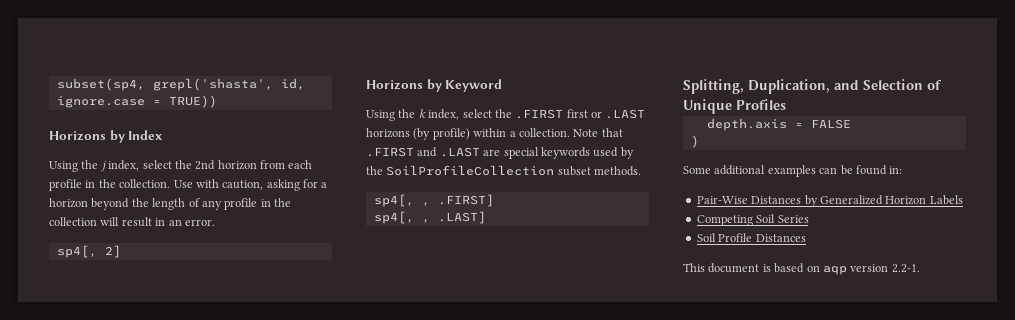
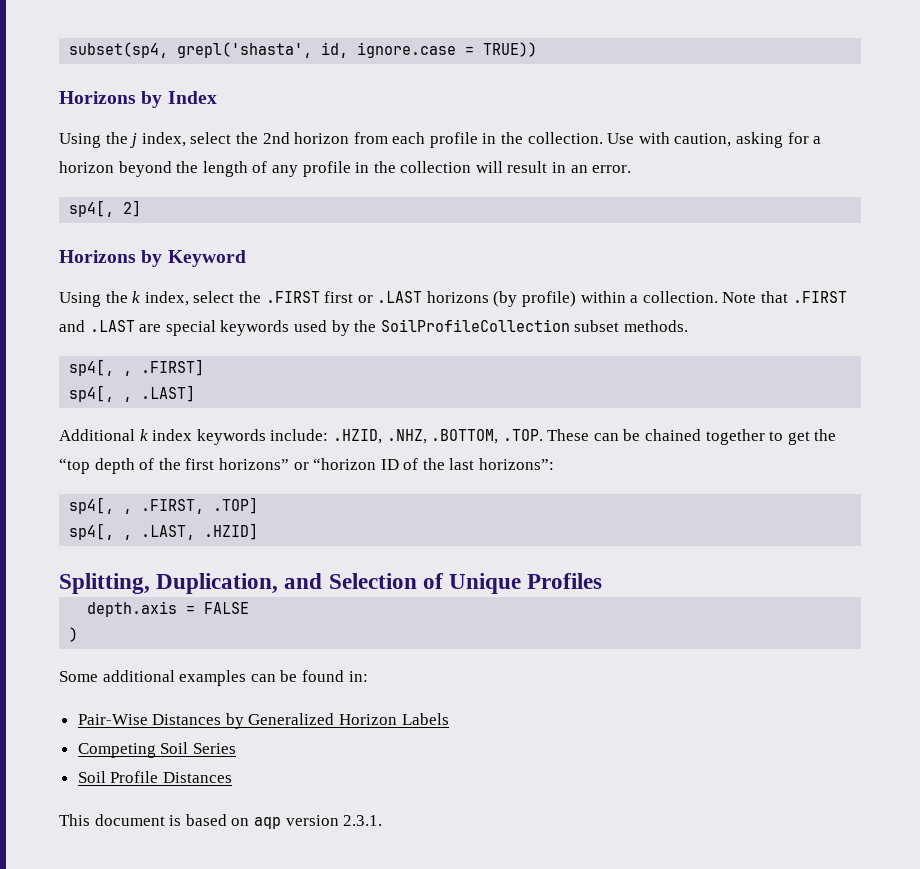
(486, 217) none -> [59,429,837,445] [59,458,555,474] [69,497,259,514] [69,523,259,540] // Additional k index keywords include: .HZID, .NHZ, .BOTTOM, .TOP. These can be chained together to get the “top depth of the first horizons” or “horizon ID of the last horizons”: // sp4[, , .FIRST, .TOP] // sp4[, , .LAST, .HZID]
[891,264,920,273] 2.2-1. -> [343,815,383,826] 2.3.1.

